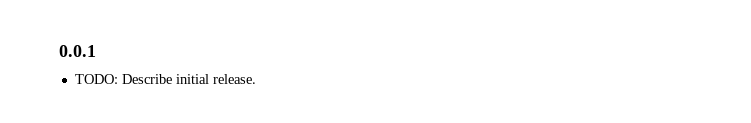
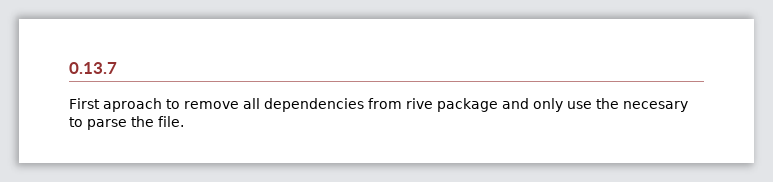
[59,45,96,57] [74,74,256,84] 0.0.1 // TODO: Describe initial release. -> [69,62,117,74] [69,98,688,112] [69,116,184,130] 0.13.7 // First aproach to remove all dependencies from rive package and only use the necesary to parse the file.

